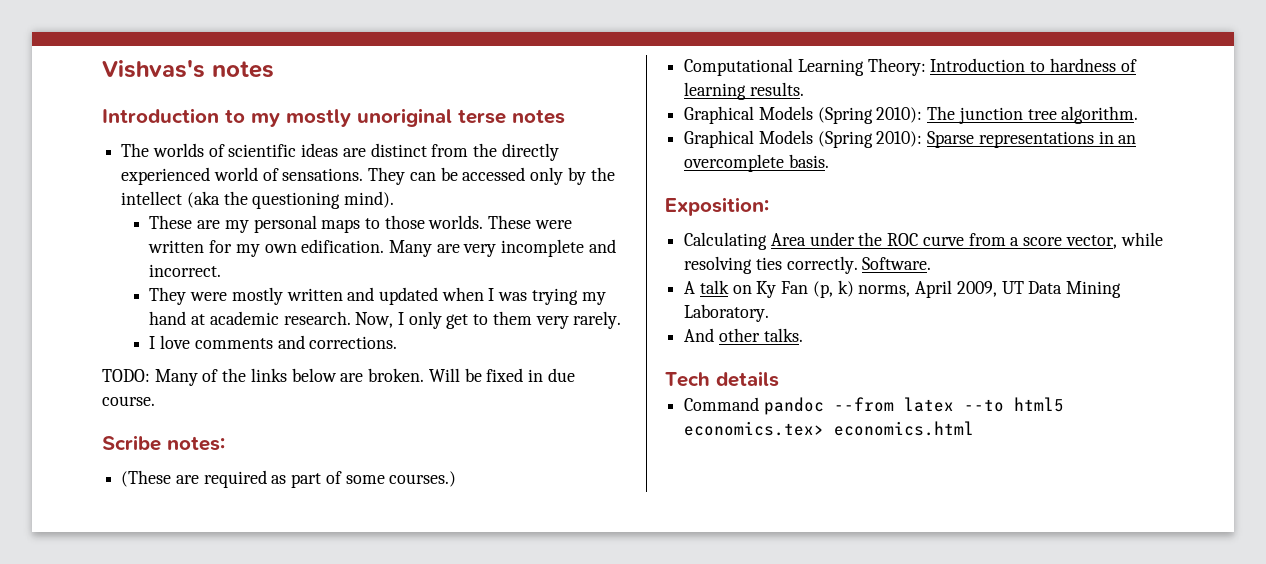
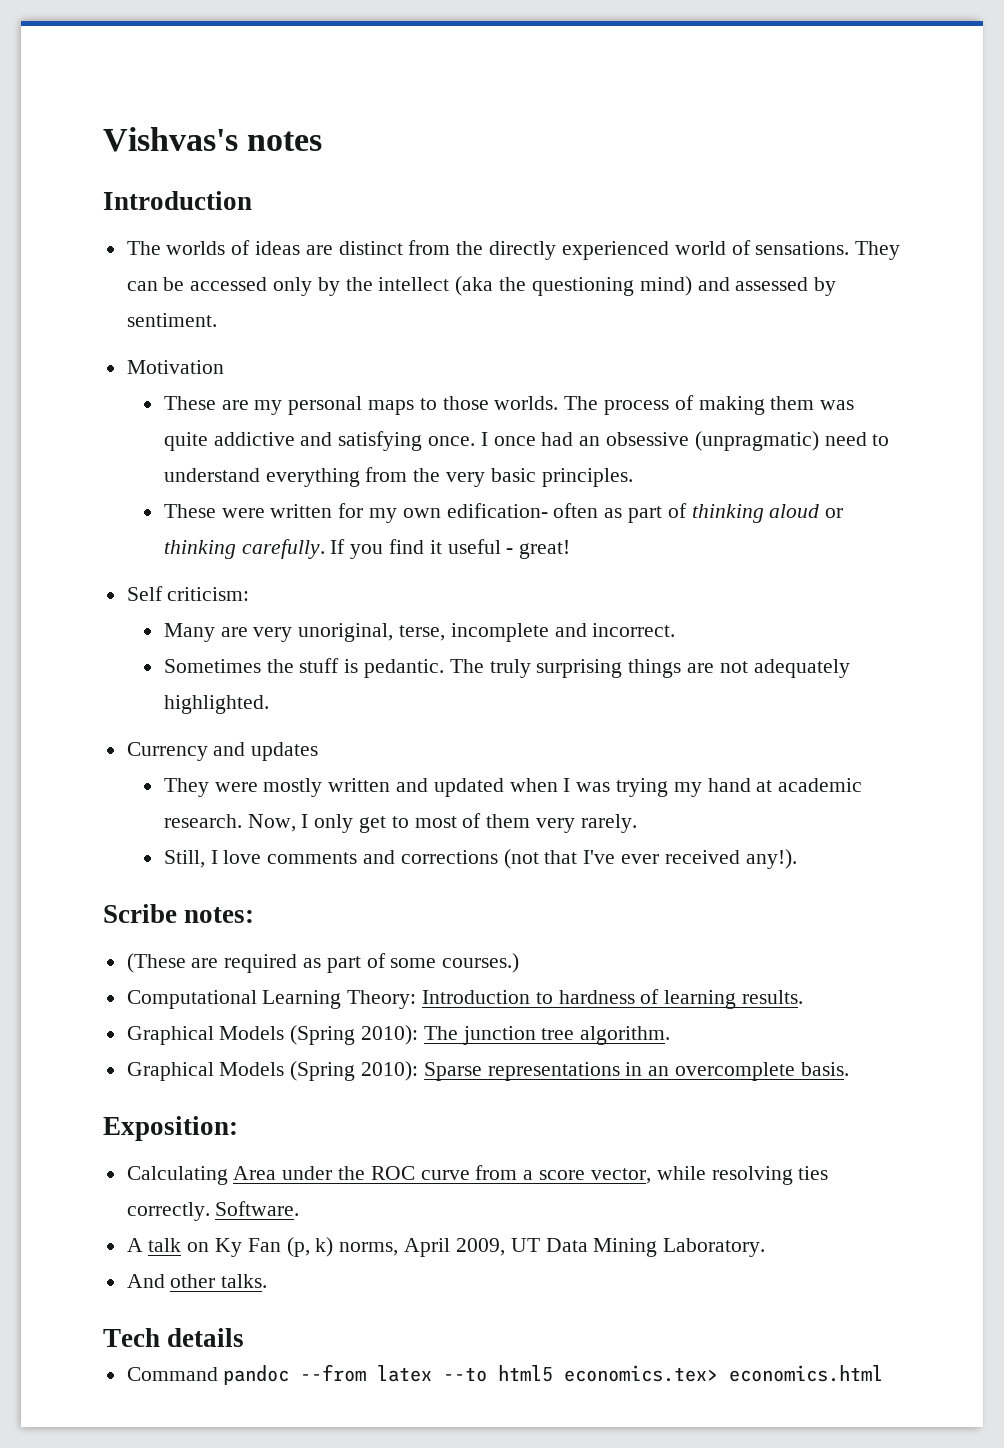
[225,108,565,127] to my mostly unoriginal terse notes -> (252, 200) none
[228,144,297,157] scientific -> (251, 247) none
[344,191,395,208] mind). -> [639,276,837,296] [126,313,217,327] [126,360,224,374] mind) and assessed by sentiment. // Motivation
(484, 222) none -> [564,395,855,415] [163,431,890,451] [163,467,633,487] The process of making them was quite addictive and satisfying once. I once had an obsessive (unpragmatic) need to understand everything from the very basic principles. //
[301,239,385,253] edification. -> [446,503,844,523] [163,539,571,559] [126,586,250,601] edification- often as part of thinking aloud or thinking carefully. If you find it useful - great! // Self criticism: //
(497, 250) none -> [298,623,445,642] unoriginal, terse,
(222, 270) none -> [163,658,850,678] [163,695,269,714] [126,742,319,761] // Sometimes the stuff is pedantic. The truly surprising things are not adequately highlighted. // Currency and updates
(489, 319) none -> [414,813,482,828] most of
(622, 320) none -> [163,850,205,868] Still,
[309,336,398,349] [102,368,575,386] [102,396,155,406] corrections. // TODO: Many of the links below are broken. Will be fixed in due course. -> [400,849,797,869] corrections (not that I've ever received any!).

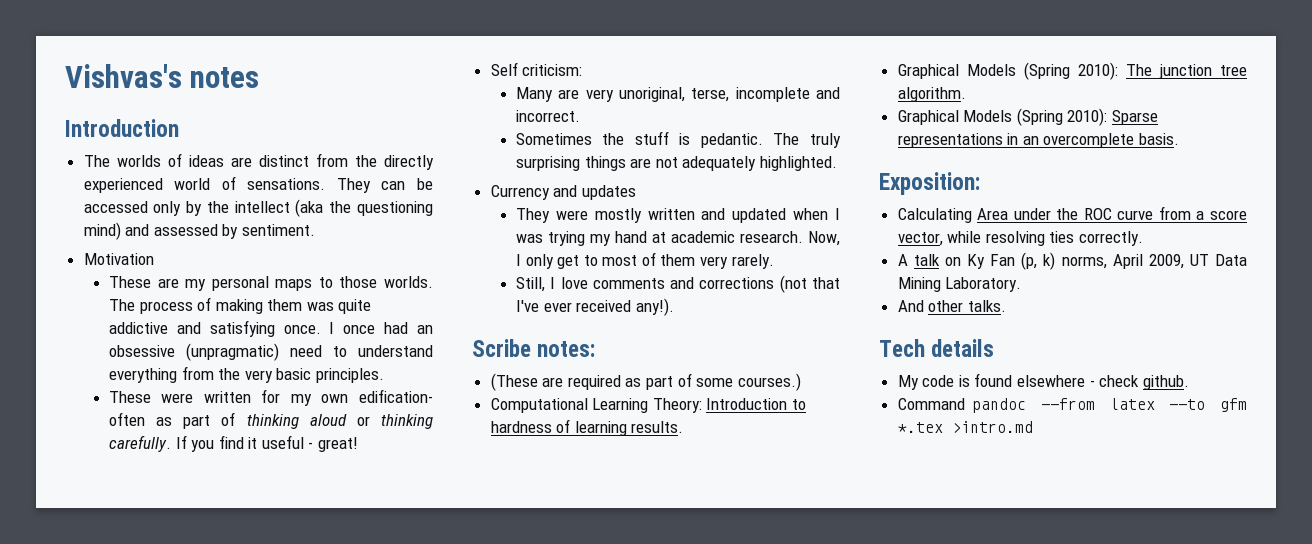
[215,1201,300,1216] Software. -> (1144, 238) none
(245, 1337) none -> [897,373,1189,390] // My code is found elsewhere - check github.
[498,1365,884,1382] html5 economics.tex> economics.html -> [1220,398,1247,412] [897,421,1033,433] gfm *.tex >intro.md

